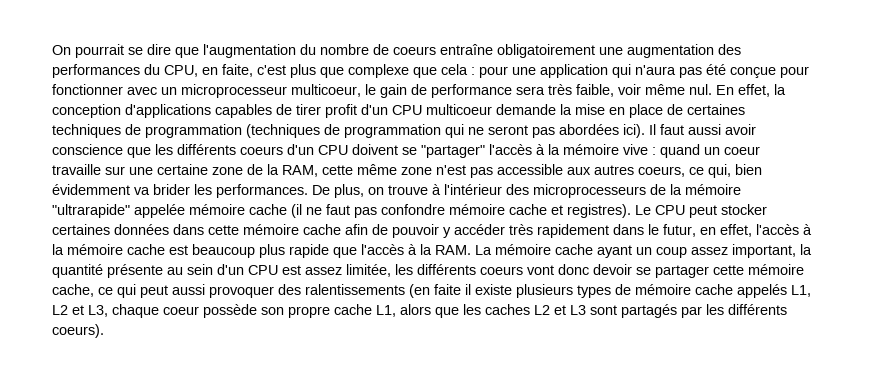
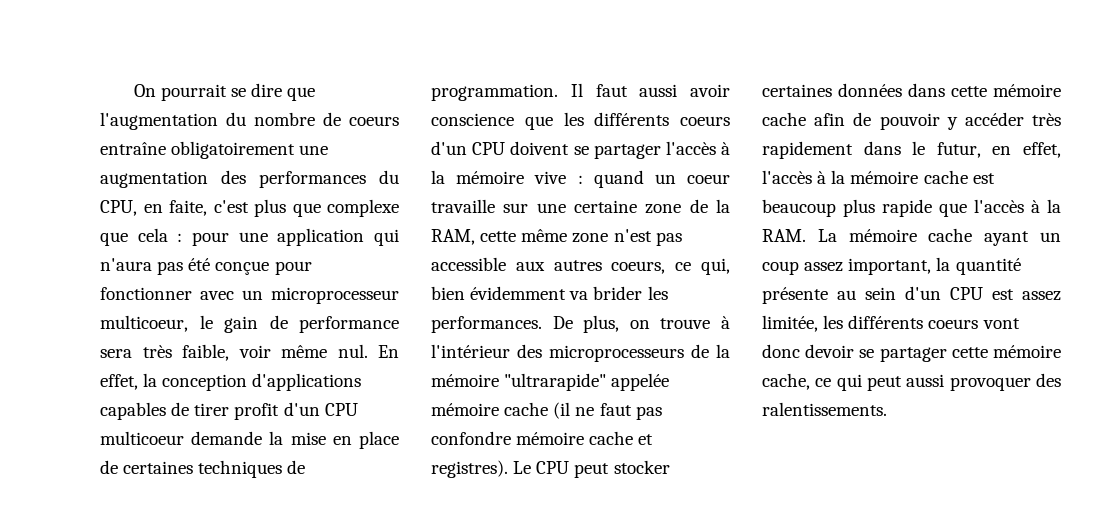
[145,124,645,138] programmation (techniques de programmation qui ne seront pas abordées ici). -> [431,84,558,101] programmation.
[421,145,485,158] "partager" -> [593,144,661,159] partager
[305,284,811,298] [52,304,787,318] [52,324,104,338] ralentissements (en faite il existe plusieurs types de mémoire cache appelés L1, L2 et L3, chaque coeur possède son propre cache L1, alors que les caches L2 et L3 sont partagés par les différents coeurs). -> [762,402,887,416] ralentissements.

